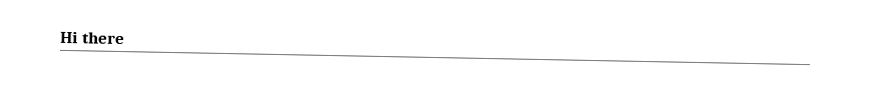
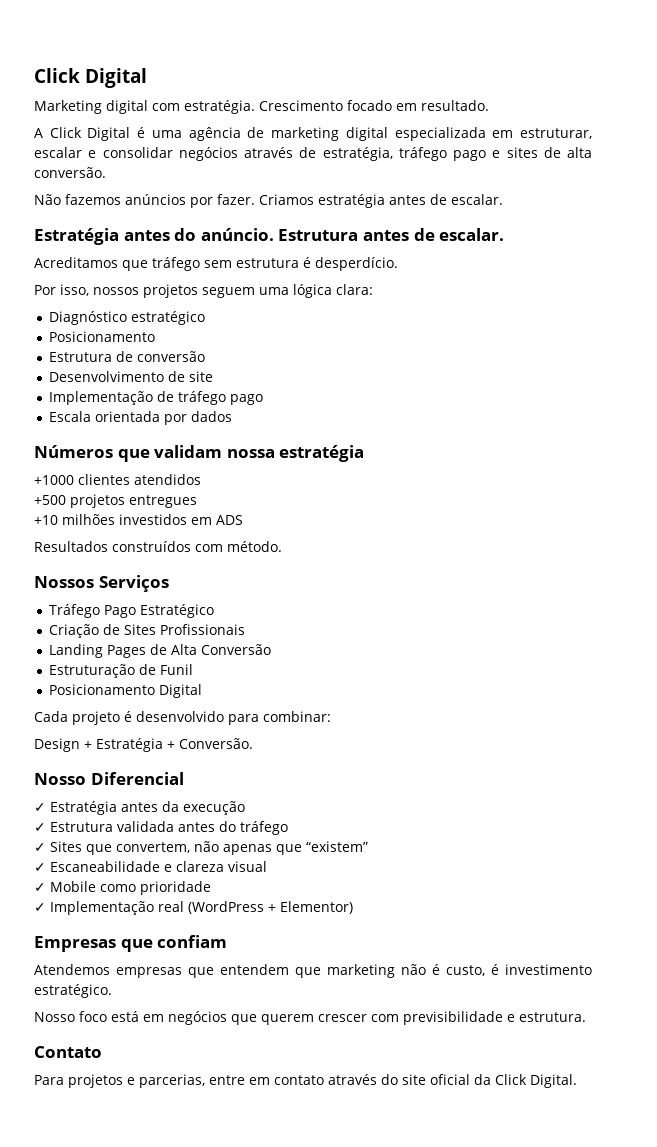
[60,30,125,45] Hi there -> [34,68,148,88] [34,100,489,114] [34,127,592,141] [34,147,592,161] [34,167,106,178] [34,194,503,208] [34,228,505,245] [34,257,398,271] [34,284,373,298] [48,311,205,325] [48,331,155,342] [48,351,205,362] [48,371,213,382] [48,391,263,405] [48,411,232,425] [34,445,365,462] [34,474,201,485] [34,494,197,508] [34,514,243,525] [34,541,282,552] [34,575,169,592] [48,604,214,618] [48,624,245,638] [48,644,271,658] [48,664,193,678] [48,684,202,698] [34,711,331,725] [34,738,253,752] [34,772,184,785] [34,801,245,815] [34,821,288,835] [34,841,368,855] [34,861,267,872] [34,881,211,895] [34,901,353,915] [34,935,228,952] [34,964,592,978] [34,984,112,998] [34,1011,586,1025] [34,1046,102,1058] [34,1074,577,1088] Click Digital // Marketing digital com estratégia. Crescimento focado em resultado. // A Click Digital é uma agência de marketing digital especializada em estruturar, escalar e consolidar negócios através de estratégia, tráfego pago e sites de alta conversão. // Não fazemos anúncios por fazer. Criamos estratégia antes de escalar. // Estratégia antes do anúncio. Estrutura antes de escalar. // Acreditamos que tráfego sem estrutura é desperdício. // Por isso, nossos projetos seguem uma lógica clara: // Diagnóstico estratégico // Posicionamento // Estrutura de conversão // Desenvolvimento de site // Implementação de tráfego pago // Escala orientada por dados // Números que validam nossa estratégia // +1000 clientes atendidos // +500 projetos entregues // +10 milhões investidos em ADS // Resultados construídos com método. // Nossos Serviços // Tráfego Pago Estratégico // Criação de Sites Profissionais // Landing Pages de Alta Conversão // Estruturação de Funil // Posicionamento Digital // Cada projeto é desenvolvido para combinar: // Design + Estratégia + Conversão. // Nosso Diferencial // ✓ Estratégia antes da execução // ✓ Estrutura validada antes do tráfego // ✓ Sites que convertem, não apenas que “existem” // ✓ Escaneabilidade e clareza visual // ✓ Mobile como prioridade // ✓ Implementação real (WordPress + Elementor) // Empresas que confiam // Atendemos empresas que entendem que marketing não é custo, é investimento estratégico. // Nosso foco está em negócios que querem crescer com previsibilidade e estrutura. // Contato // Para projetos e parcerias, entre em contato através do site oficial da Click Digital.

